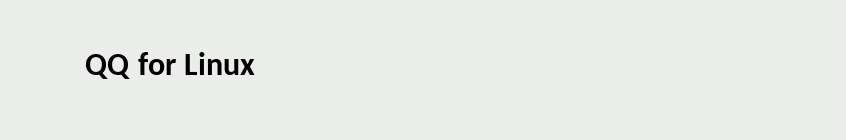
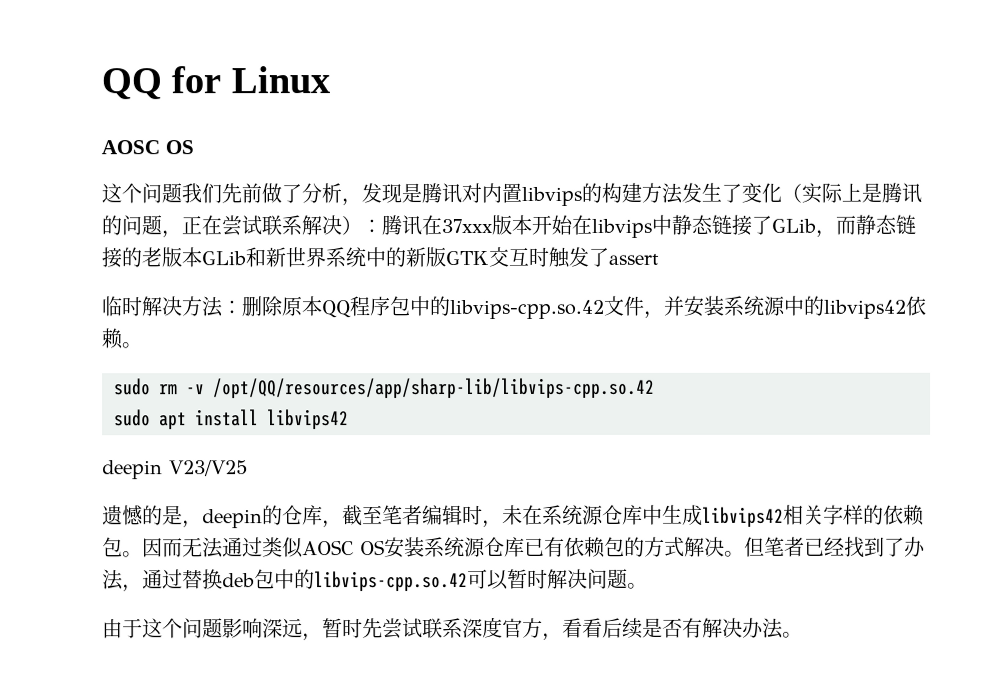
(256, 63) none -> [101,140,194,155] [101,182,922,207] [101,214,916,239] [101,246,659,269] [101,295,926,320] [101,328,143,350] [114,377,655,399] [114,409,349,430] [102,460,248,480] [102,504,925,529] [102,536,926,559] [102,568,648,593] [102,616,803,642] // AOSC OS // 这个问题我们先前做了分析，发现是腾讯对内置libvips的构建方法发生了变化（实际上是腾讯的问题，正在尝试联系解决）：腾讯在37xxx版本开始在libvips中静态链接了GLib，而静态链接的老版本GLib和新世界系统中的新版GTK交互时触发了assert // 临时解决方法：删除原本QQ程序包中的libvips-cpp.so.42文件，并安装系统源中的libvips42依赖。 // sudo rm -v /opt/QQ/resources/app/sharp-lib/libvips-cpp.so.42 // sudo apt install libvips42 // deepin V23/V25 // 遗憾的是，deepin的仓库，截至笔者编辑时，未在系统源仓库中生成libvips42相关字样的依赖包。因而无法通过类似AOSC OS安装系统源仓库已有依赖包的方式解决。但笔者已经找到了办法，通过替换deb包中的libvips-cpp.so.42可以暂时解决问题。 // 由于这个问题影响深远，暂时先尝试联系深度官方，看看后续是否有解决办法。

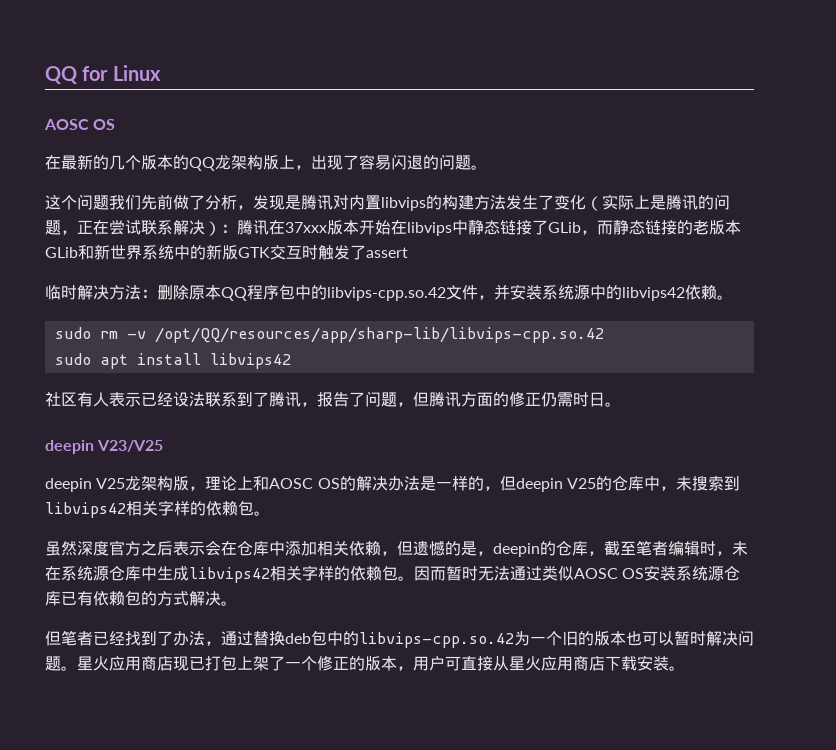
(194, 147) none -> [45,154,487,171] // 在最新的几个版本的QQ龙架构版上，出现了容易闪退的问题。
[102,460,248,480] deepin V23/V25 // -> [45,391,621,407] [45,440,164,454] [45,476,740,492] [45,500,270,518] [45,540,413,556] 社区有人表示已经设法联系到了腾讯，报告了问题，但腾讯方面的修正仍需时日。 // deepin V23/V25 // deepin V25龙架构版，理论上和AOSC OS的解决办法是一样的，但deepin V25的仓库中，未搜索到libvips42相关字样的依赖包。 // 虽然深度官方之后表示会在仓库中添加相关依赖，但
(183, 548) none -> [446,566,478,581] 暂时
(745, 553) none -> (237, 603) //
(468, 581) none -> [514,631,642,646] 为一个旧的版本也
[102,616,784,642] // 由于这个问题影响深远，暂时先尝试联系深度官方，看看后续是否有解决办法 -> [77,655,669,671] 星火应用商店现已打包上架了一个修正的版本，用户可直接从星火应用商店下载安装

